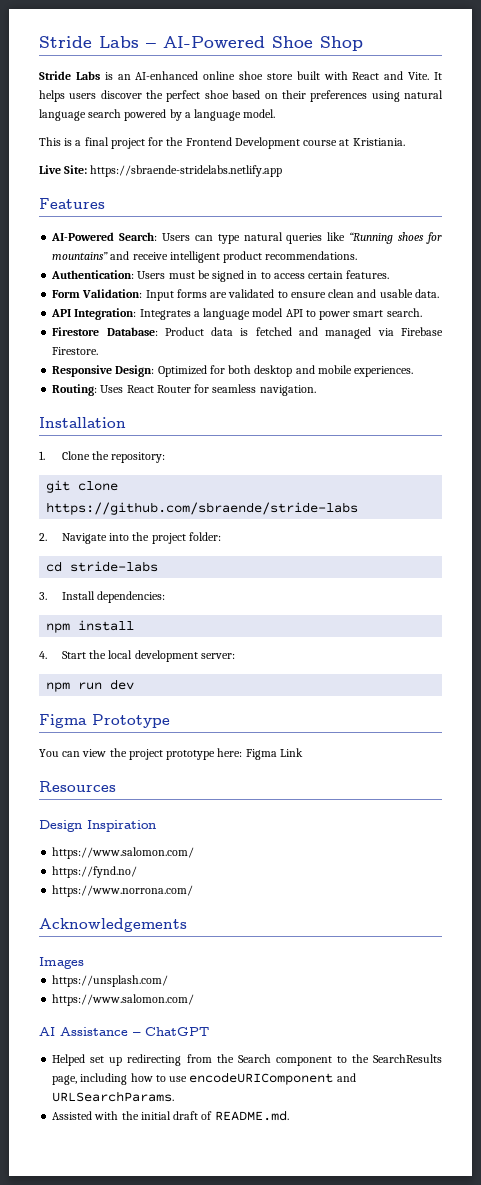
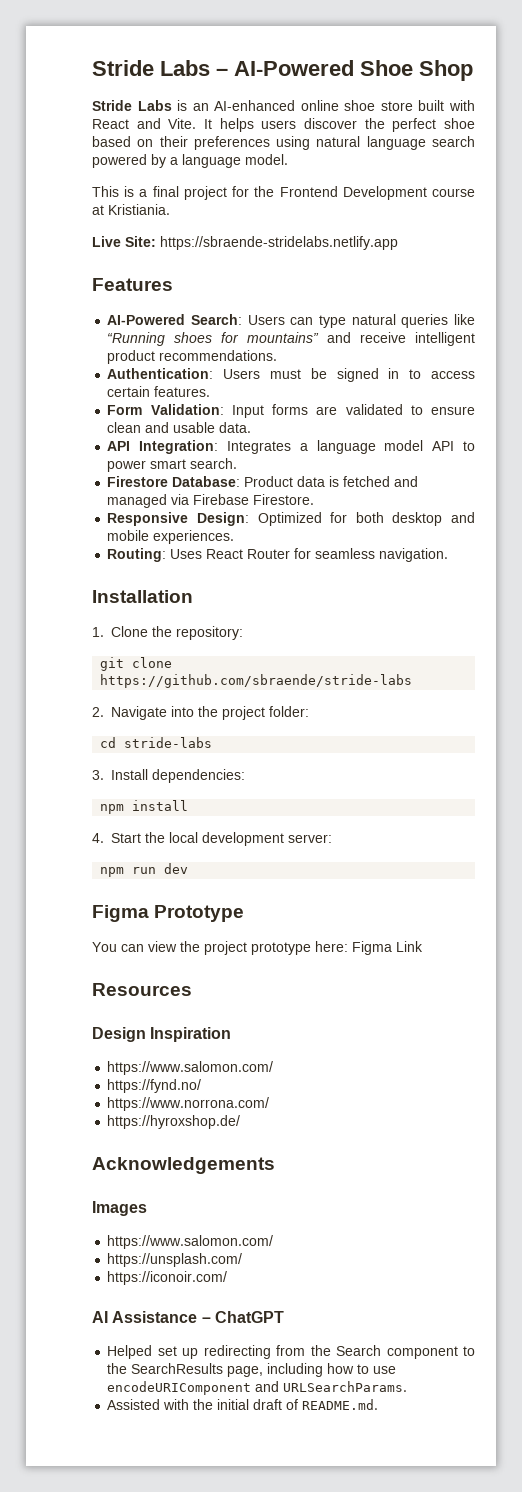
(194, 891) none -> [107,1115,241,1129] // https://hyroxshop.de/
(84, 963) none -> [107,1235,274,1249] // https://www.salomon.com/
[52,994,195,1006] https://www.salomon.com/ -> [107,1271,228,1285] https://iconoir.com/

